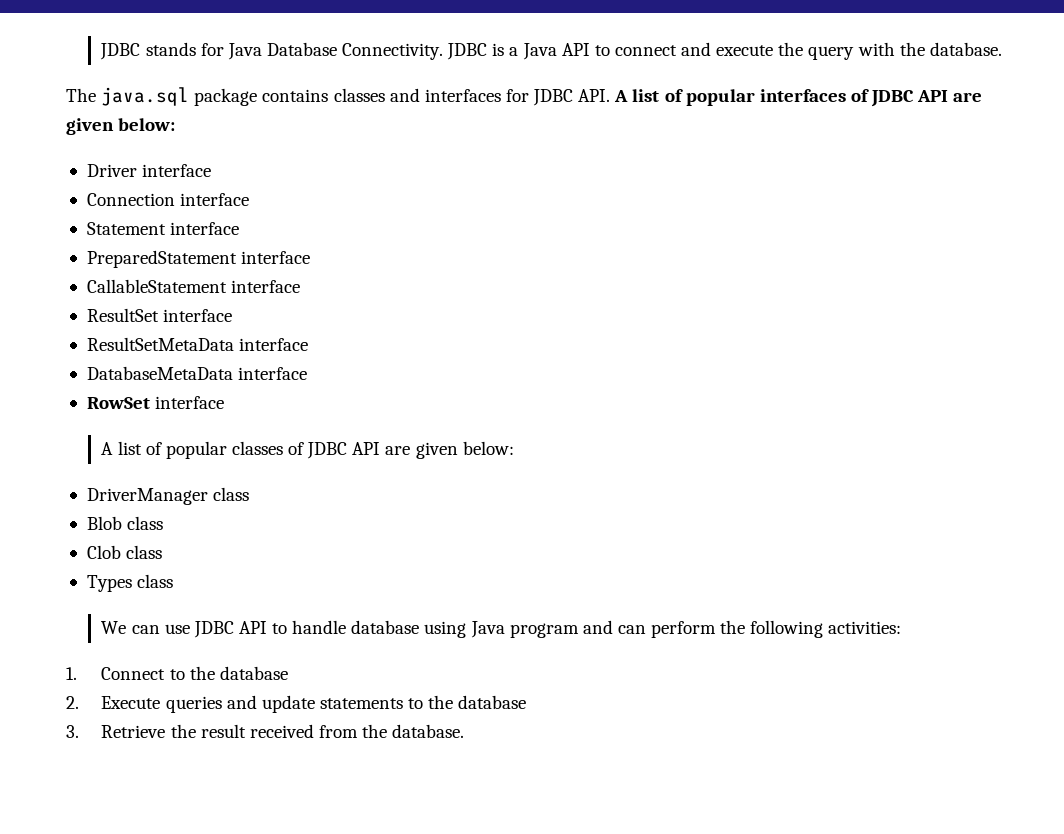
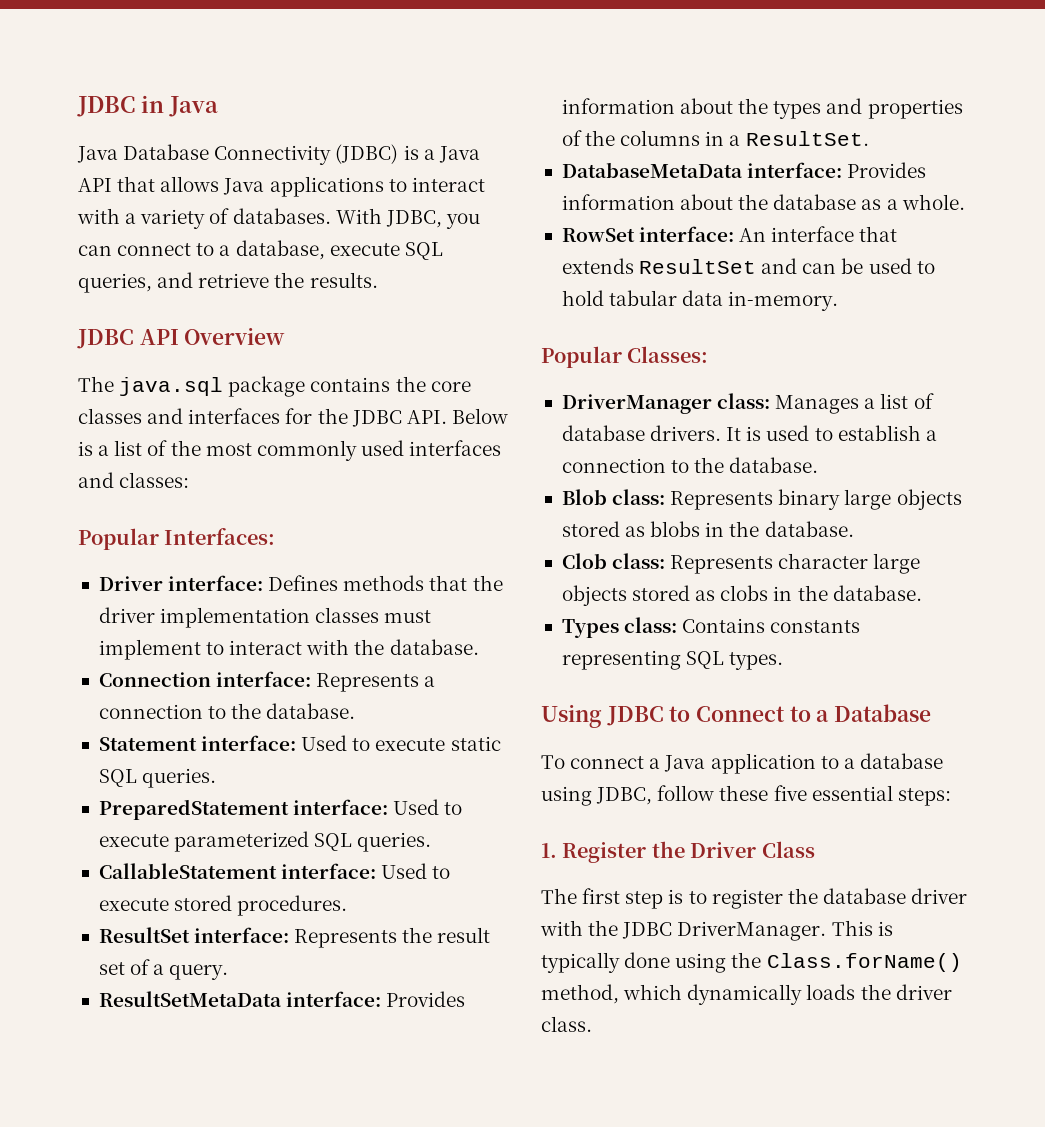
[100,42,1002,60] JDBC stands for Java Database Connectivity. JDBC is a Java API to connect and execute the query with the database. -> [77,95,218,117] [77,144,480,165] [78,176,485,197] [77,208,480,229] [78,240,443,260] [78,272,378,293] [77,327,286,349] JDBC in Java // Java Database Connectivity (JDBC) is a Java API that allows Java applications to interact with a variety of databases. With JDBC, you can connect to a database, execute SQL queries, and retrieve the results. // JDBC API Overview
(329, 95) none -> [395,376,471,392] the core
(529, 95) none -> [317,408,348,424] the
[614,89,983,107] [66,118,176,135] [86,164,212,177] [86,193,250,206] [86,222,240,235] [86,250,311,268] [86,279,301,293] [86,308,233,322] [86,337,309,351] [86,366,308,380] A list of popular interfaces of JDBC API are given below: // Driver interface // Connection interface // Statement interface // PreparedStatement interface // CallableStatement interface // ResultSet interface // ResultSetMetaData interface // DatabaseMetaData interface -> [451,408,508,424] [78,440,502,461] [78,472,190,488] [78,528,276,550] [98,575,503,591] [98,607,432,628] [98,639,479,660] [98,671,436,692] [98,703,356,719] [98,735,501,751] [98,768,217,788] [98,799,463,820] [98,831,432,852] [98,863,451,879] [98,895,348,916] [98,927,491,948] [98,959,229,980] [98,991,466,1007] [561,98,963,119] [561,130,869,146] [561,162,927,178] [561,194,965,210] Below is a list of the most commonly used interfaces and classes: // Popular Interfaces: // Driver interface: Defines methods that the driver implementation classes must implement to interact with the database. // Connection interface: Represents a connection to the database. // Statement interface: Used to execute static SQL queries. // PreparedStatement interface: Used to execute parameterized SQL queries. // CallableStatement interface: Used to execute stored procedures. // ResultSet interface: Represents the result set of a query. // ResultSetMetaData interface: Provides information about the types and properties of the columns in a ResultSet. // DatabaseMetaData interface: Provides information about the database as a whole.
[155,396,225,409] [101,441,514,459] [86,487,250,505] [86,516,164,530] [86,545,163,559] [86,574,174,592] [101,620,902,638] [66,666,288,680] [66,695,527,713] [66,724,465,738] interface // A list of popular classes of JDBC API are given below: // DriverManager class // Blob class // Clob class // Types class // We can use JDBC API to handle database using Java program and can perform the following activities: // 1. Connect to the database // 2. Execute queries and update statements to the database // 3. Retrieve the result received from the database. -> [639,226,898,242] [561,258,935,274] [561,290,839,311] [541,346,709,368] [561,393,934,414] [561,425,937,441] [561,457,819,473] [561,489,962,510] [561,521,854,537] [561,553,921,574] [561,585,922,606] [561,617,861,638] [561,650,784,670] [541,704,932,728] [541,753,943,774] [541,785,951,806] [541,841,815,863] [541,888,968,909] [540,920,893,941] [541,952,962,973] [541,984,952,1005] [541,1016,592,1032] interface: An interface that extends ResultSet and can be used to hold tabular data in-memory. // Popular Classes: // DriverManager class: Manages a list of database drivers. It is used to establish a connection to the database. // Blob class: Represents binary large objects stored as blobs in the database. // Clob class: Represents character large objects stored as clobs in the database. // Types class: Contains constants representing SQL types. // Using JDBC to Connect to a Database // To connect a Java application to a database using JDBC, follow these five essential steps: // 1. Register the Driver Class // The first step is to register the database driver with the JDBC DriverManager. This is typically done using the Class.forName() method, which dynamically loads the driver class.

